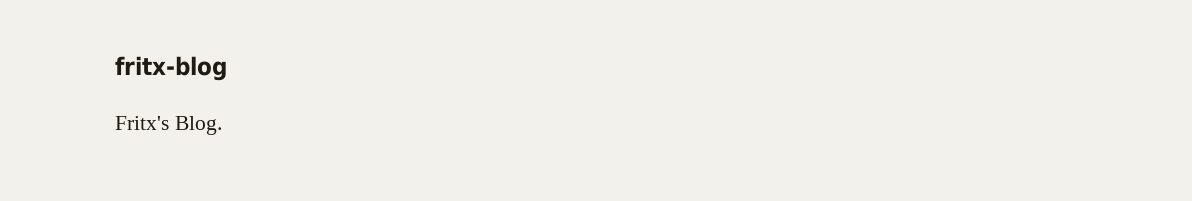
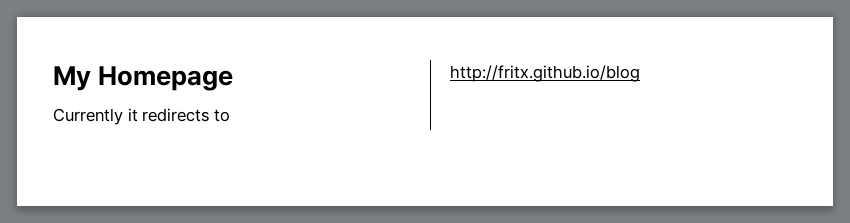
[115,56,227,81] [115,116,222,135] fritx-blog // Fritx's Blog. -> [53,66,234,91] [53,108,230,125] [450,65,640,82] My Homepage // Currently it redirects to http://fritx.github.io/blog

